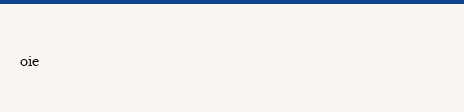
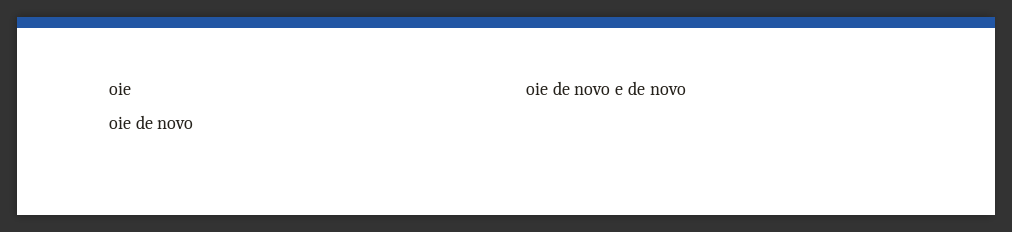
[20,56,39,66] oie -> [109,82,131,95] [109,115,194,129] [526,81,686,95] oie // oie de novo // oie de novo e de novo

